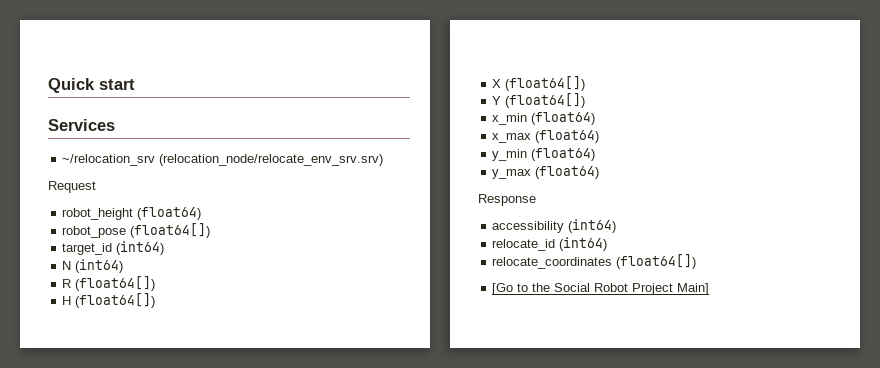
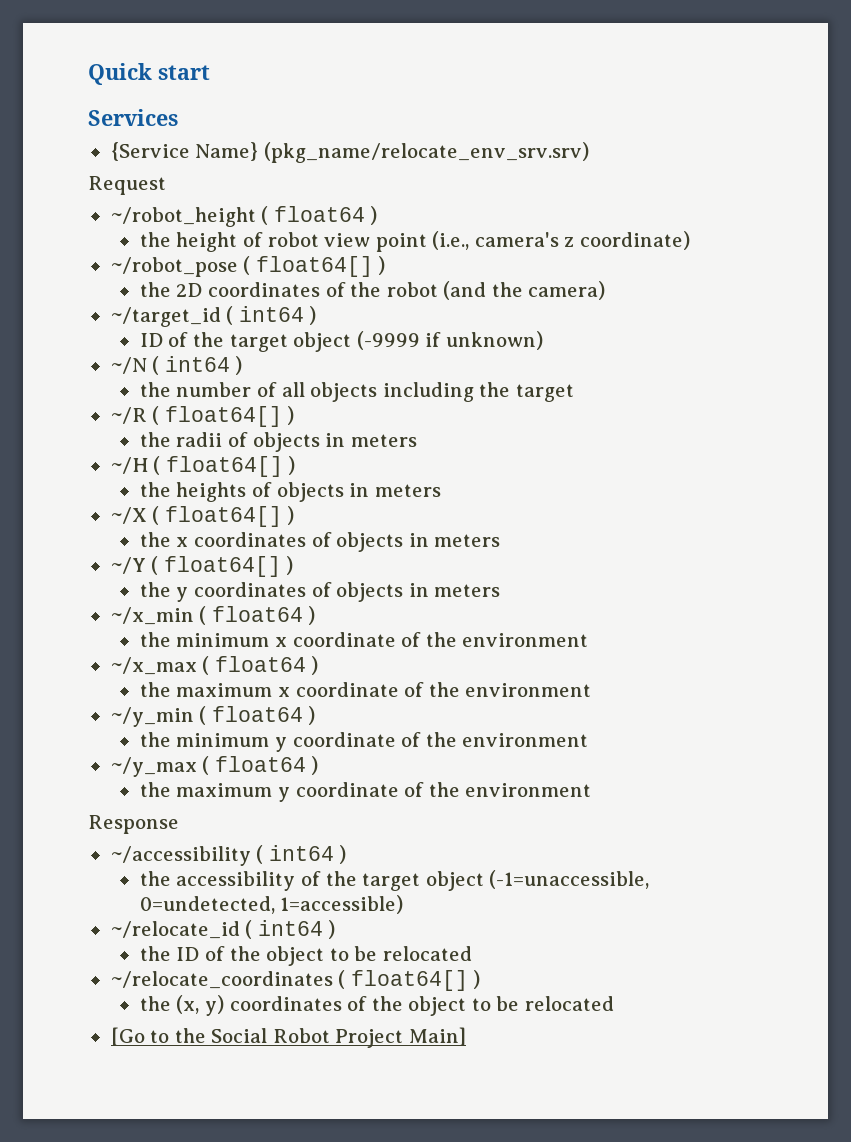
[62,154,384,166] [48,181,96,193] [62,207,202,220] [62,223,211,238] [62,241,165,255] [62,259,124,273] [62,276,156,291] [62,293,156,308] [492,76,586,91] [492,93,586,108] [492,112,596,125] [492,130,600,143] [492,148,596,161] [492,166,600,179] [478,194,536,206] [492,219,617,233] [492,237,608,251] [492,254,697,269] ~/relocation_srv (relocation_node/relocate_env_srv.srv) // Request // robot_height (float64) // robot_pose (float64[]) // target_id (int64) // N (int64) // R (float64[]) // H (float64[]) // X (float64[]) // Y (float64[]) // x_min (float64) // x_max (float64) // y_min (float64) // y_max (float64) // Response // accessibility (int64) // relocate_id (int64) // relocate_coordinates (float64[]) -> [110,142,589,163] [88,176,166,195] [110,206,378,227] [139,231,690,252] [110,256,386,277] [139,281,606,300] [110,306,317,327] [139,331,543,352] [110,356,243,375] [139,382,574,402] [110,406,295,427] [139,432,417,452] [110,456,296,477] [139,482,441,502] [110,506,295,527] [139,532,501,552] [110,556,294,577] [139,582,501,602] [110,606,316,625] [139,632,589,647] [110,656,319,675] [139,682,592,697] [110,706,316,727] [139,732,589,752] [110,756,319,777] [139,782,592,802] [88,815,179,834] [110,845,347,866] [139,870,650,891] [139,895,404,914] [110,920,336,939] [139,946,472,966] [110,970,481,991] [139,995,614,1016] {Service Name} (pkg_name/relocate_env_srv.srv) // Request // ~/robot_height ( float64 ) // the height of robot view point (i.e., camera's z coordinate) // ~/robot_pose ( float64[] ) // the 2D coordinates of the robot (and the camera) // ~/target_id ( int64 ) // ID of the target object (-9999 if unknown) // ~/N ( int64 ) // the number of all objects including the target // ~/R ( float64[] ) // the radii of objects in meters // ~/H ( float64[] ) // the heights of objects in meters // ~/X ( float64[] ) // the x coordinates of objects in meters // ~/Y ( float64[] ) // the y coordinates of objects in meters // ~/x_min ( float64 ) // the minimum x coordinate of the environment // ~/x_max ( float64 ) // the maximum x coordinate of the environment // ~/y_min ( float64 ) // the minimum y coordinate of the environment // ~/y_max ( float64 ) // the maximum y coordinate of the environment // Response // ~/accessibility ( int64 ) // the accessibility of the target object (-1=unaccessible, 0=undetected, 1=accessible) // ~/relocate_id ( int64 ) // the ID of the object to be relocated // ~/relocate_coordinates ( float64[] ) // the (x, y) coordinates of the object to be relocated

